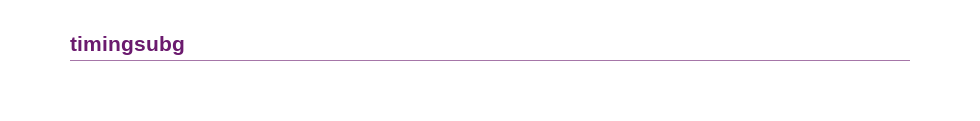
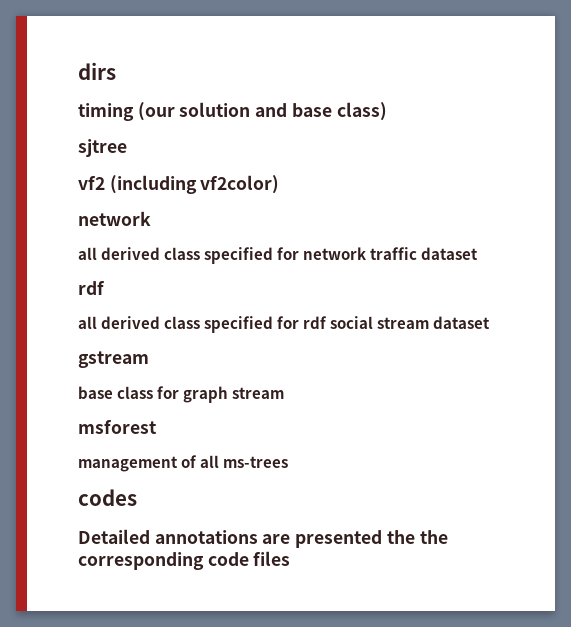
[70,36,185,55] timingsubg -> [78,62,116,80] [78,102,387,121] [78,139,127,157] [78,175,280,194] [78,211,151,226] [78,247,479,264] [78,280,105,295] [78,316,491,333] [78,351,149,368] [78,386,285,403] [78,419,157,434] [78,455,289,472] [78,489,137,506] [78,529,448,548] [78,551,291,570] dirs // timing (our solution and base class) // sjtree // vf2 (including vf2color) // network // all derived class specified for network traffic dataset // rdf // all derived class specified for rdf social stream dataset // gstream // base class for graph stream // msforest // management of all ms-trees // codes // Detailed annotations are presented the the corresponding code files

